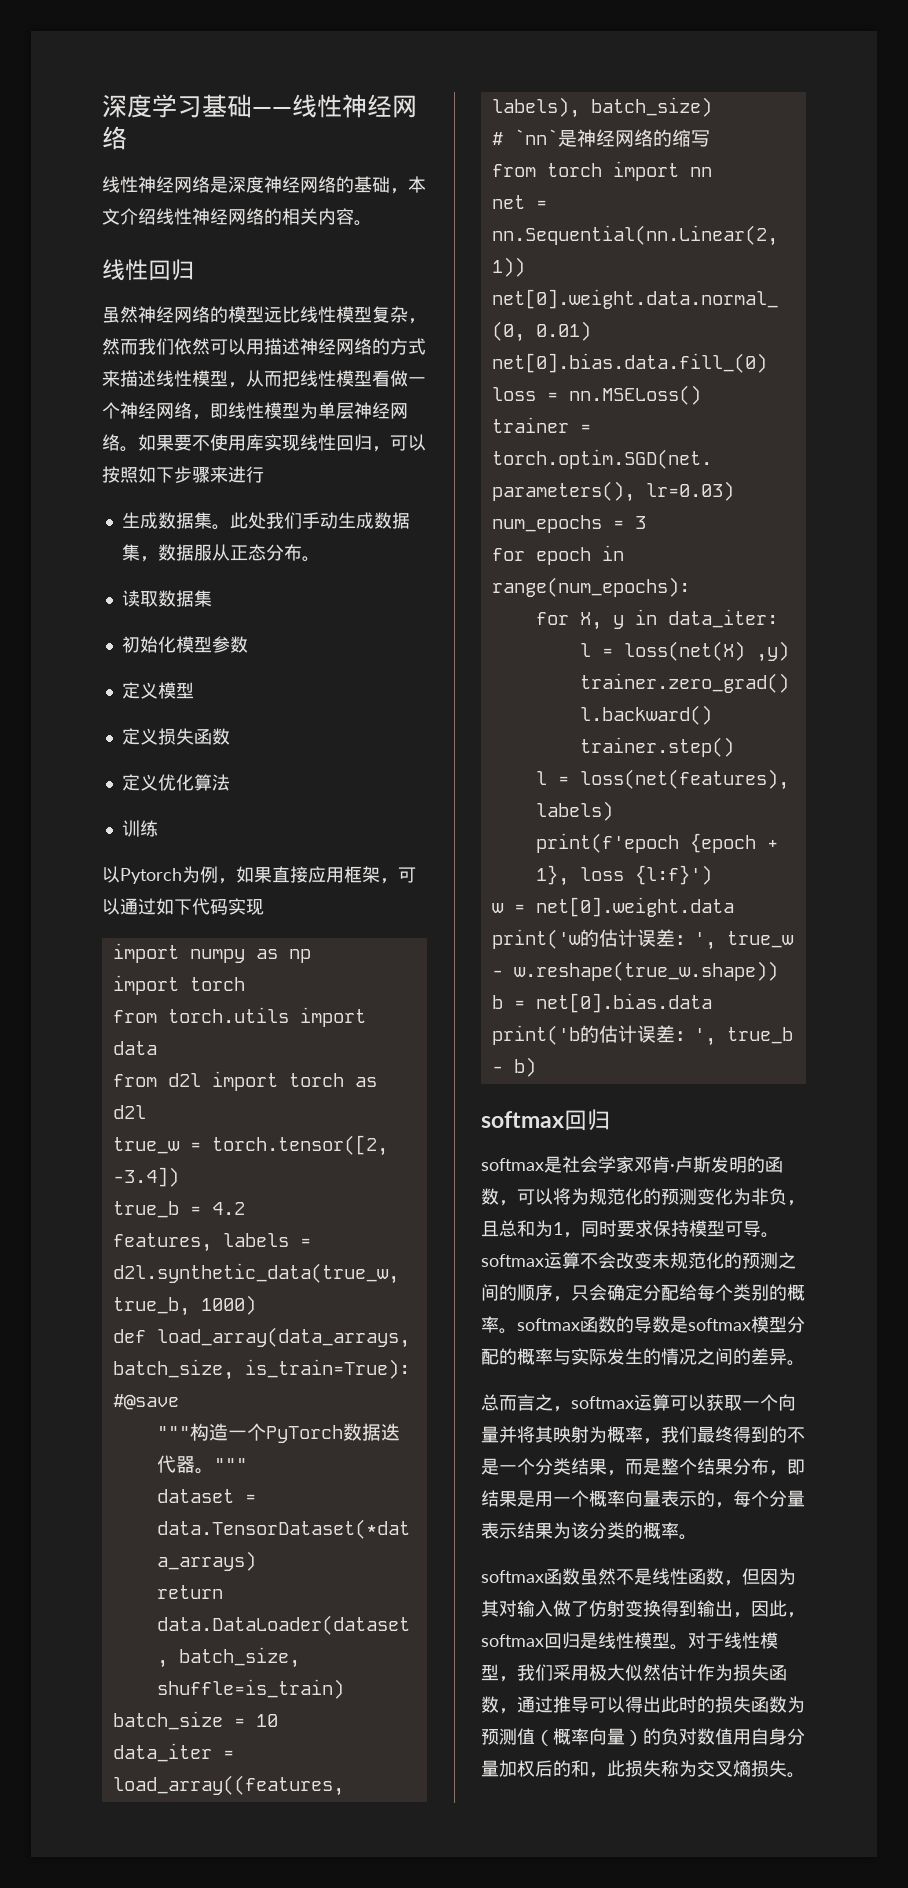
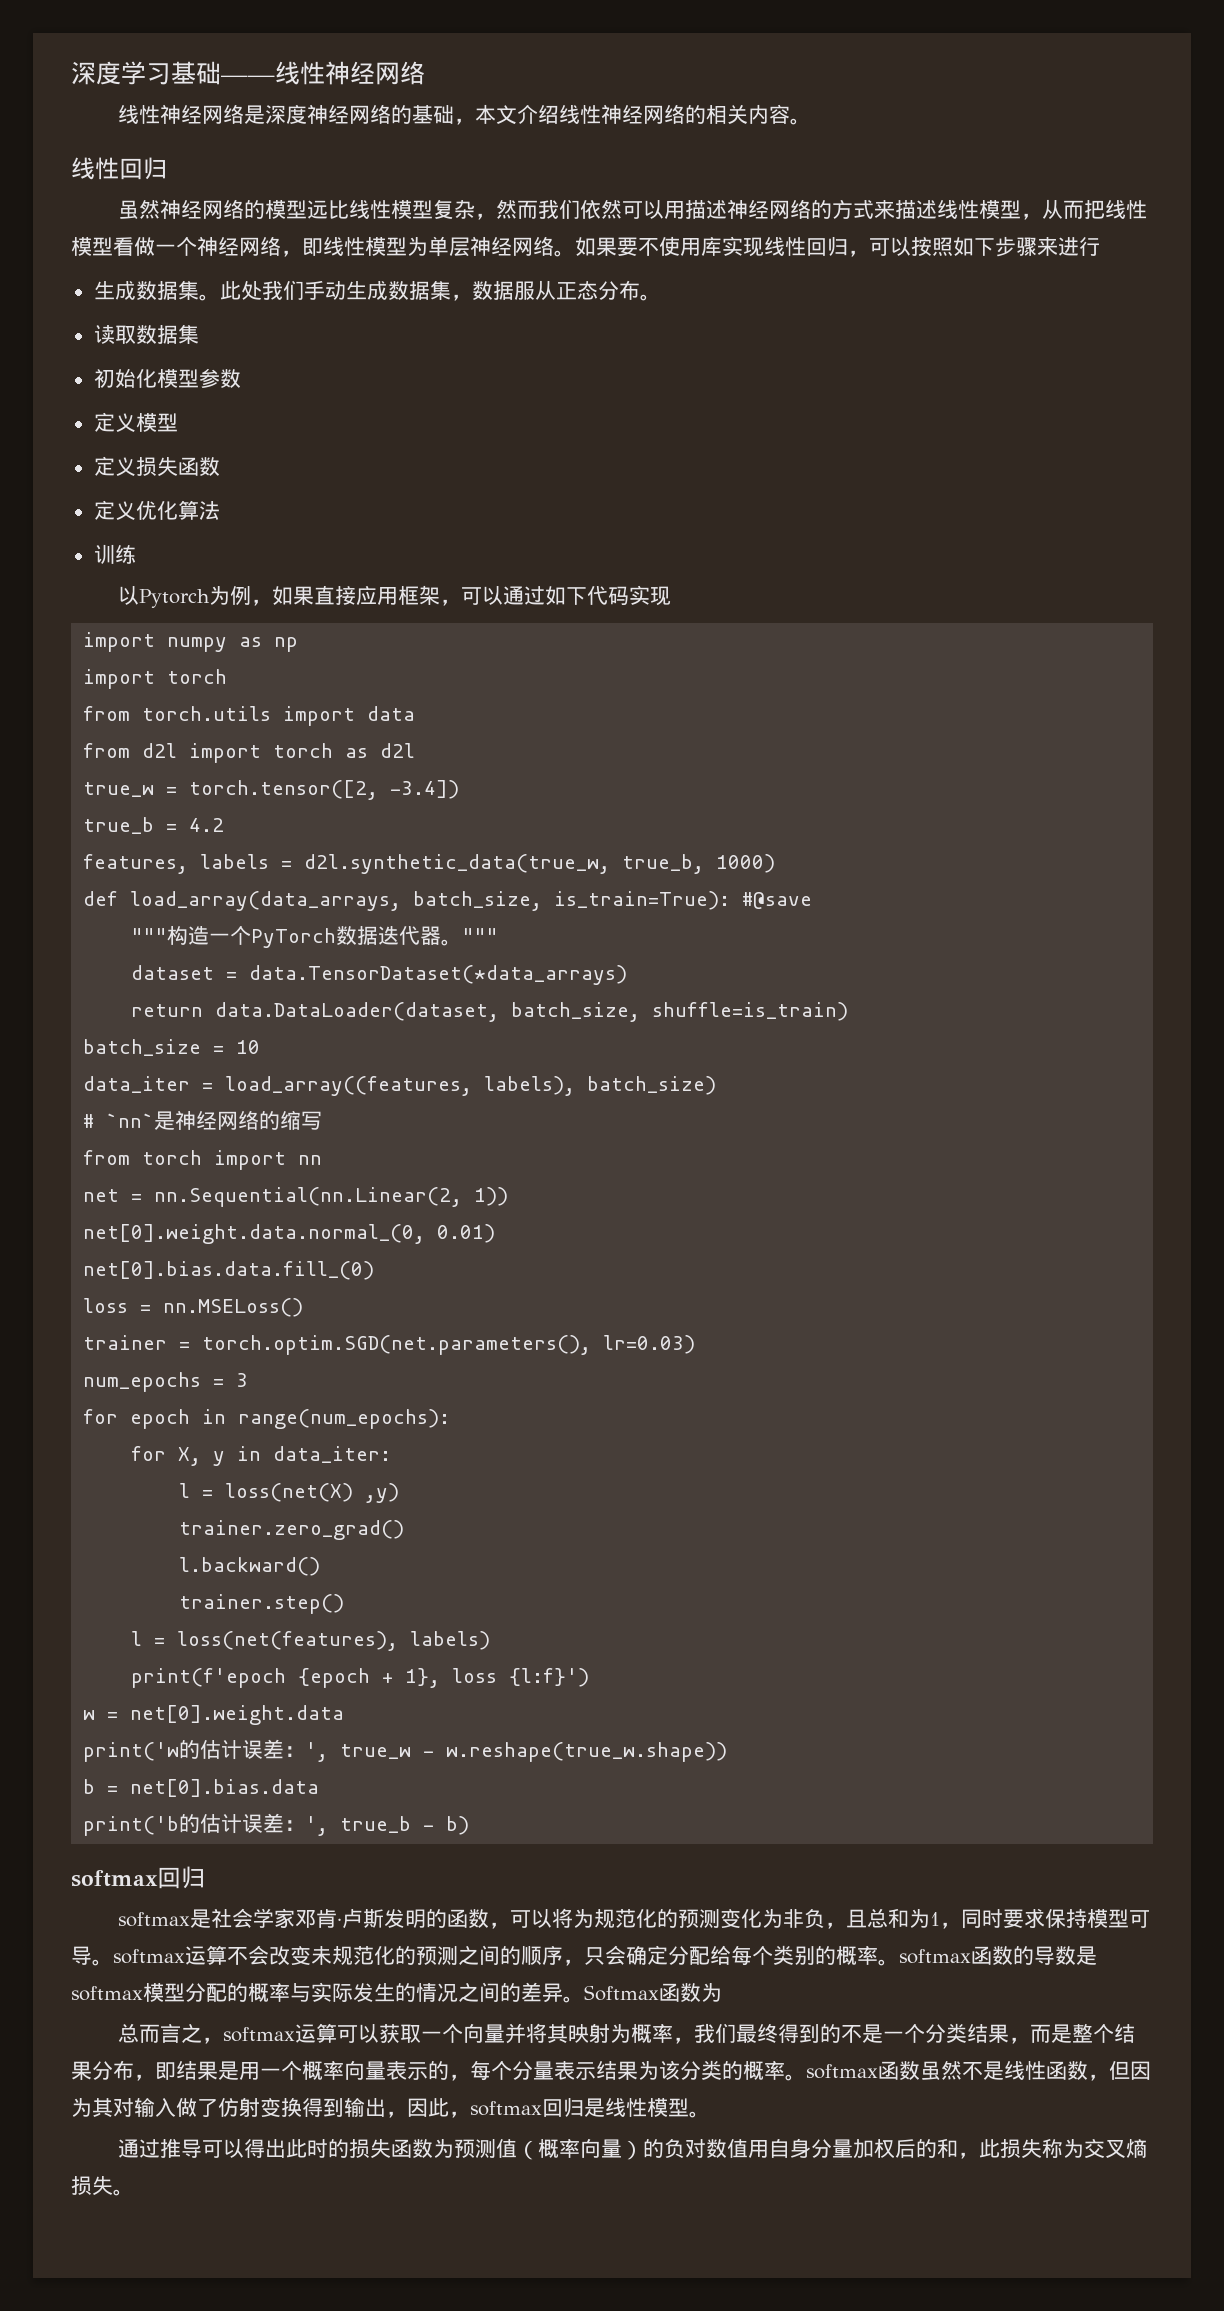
(805, 1363) none -> [584,1983,722,2002] Softmax函数为
(697, 1537) // -> (806, 2077) none
[688,1632,778,1649] [481,1664,787,1682] [481,1696,517,1714] 对于线性模型，我们采用极大似然估计作为损失函数， -> (710, 2114) //

